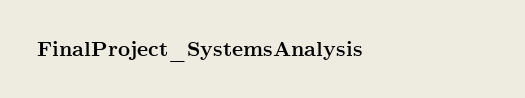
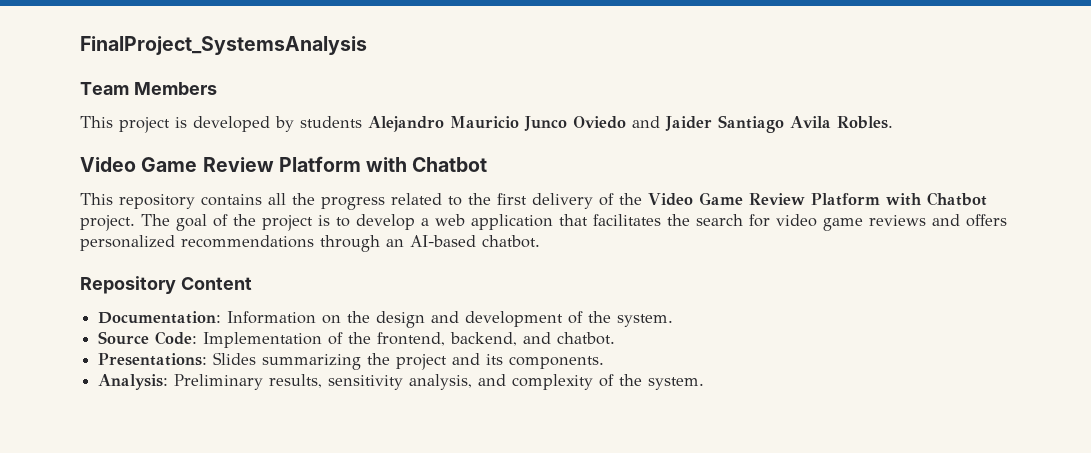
(363, 51) none -> [80,82,217,95] [80,115,893,133] [80,156,488,172] [80,192,987,210] [80,214,1007,231] [80,235,540,252] [80,276,252,294] [98,311,674,328] [98,331,616,348] [98,352,605,370] [98,374,705,390] // Team Members // This project is developed by students Alejandro Mauricio Junco Oviedo and Jaider Santiago Avila Robles. // Video Game Review Platform with Chatbot // This repository contains all the progress related to the first delivery of the Video Game Review Platform with Chatbot project. The goal of the project is to develop a web application that facilitates the search for video game reviews and offers personalized recommendations through an AI-based chatbot. // Repository Content // Documentation: Information on the design and development of the system. // Source Code: Implementation of the frontend, backend, and chatbot. // Presentations: Slides summarizing the project and its components. // Analysis: Preliminary results, sensitivity analysis, and complexity of the system.

